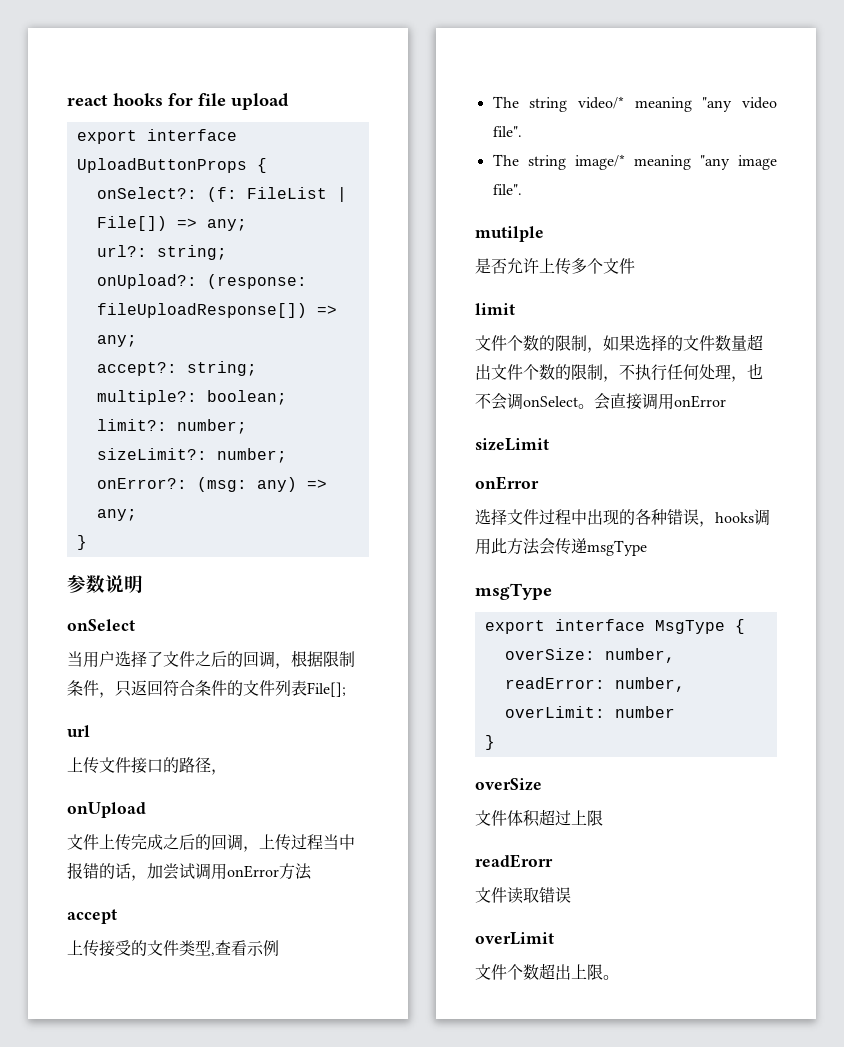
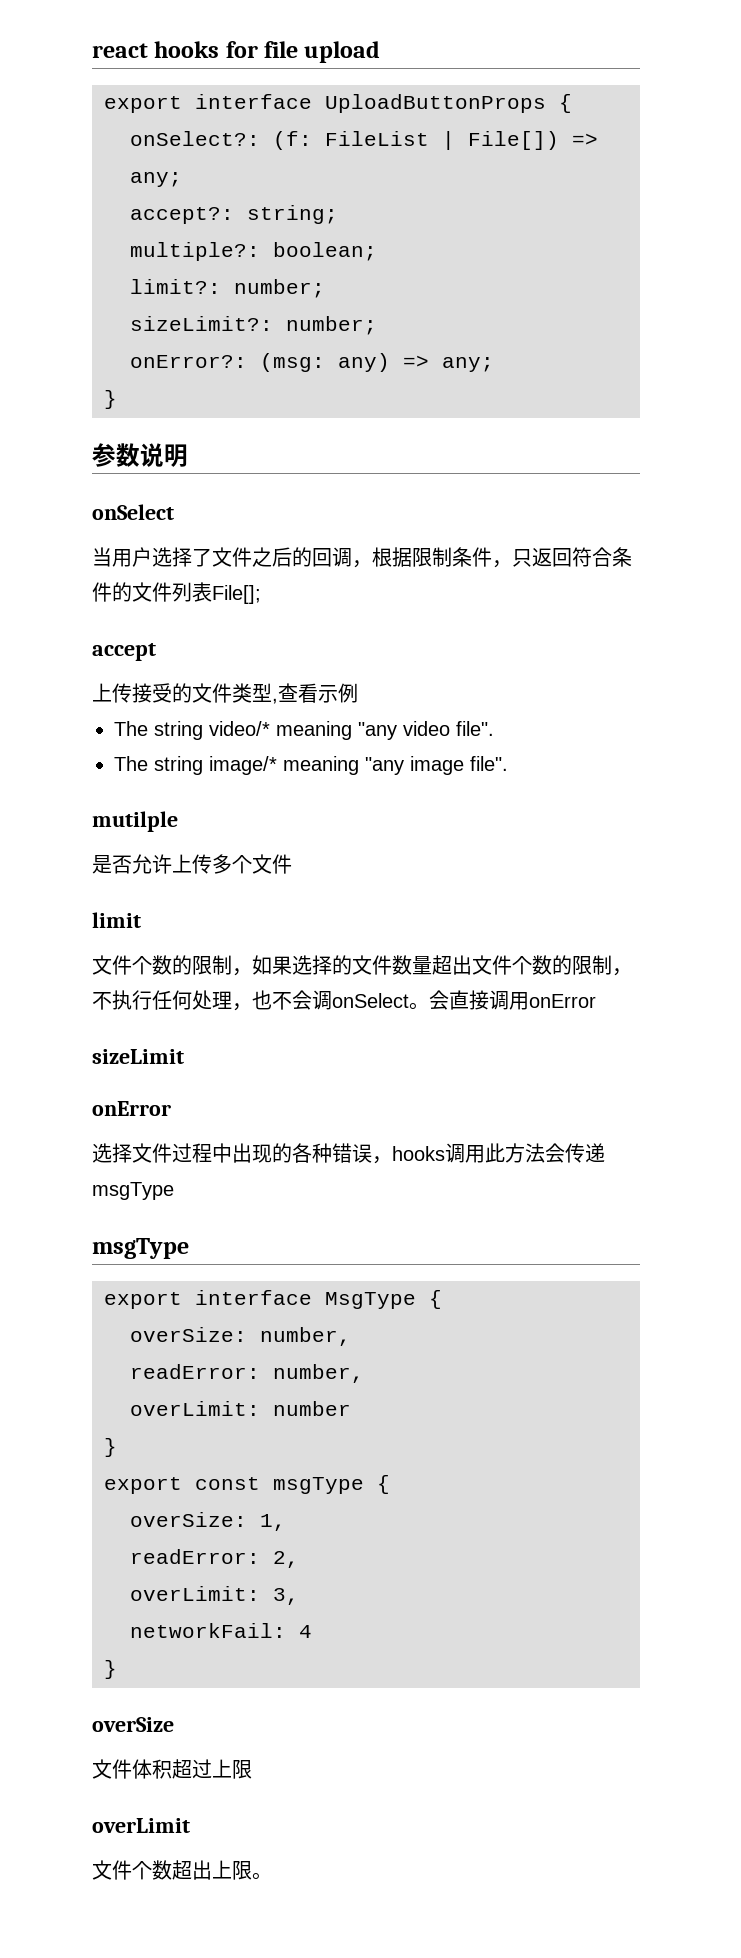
[96,245,227,260] [96,274,307,289] [96,303,337,318] [96,335,137,347] // url?: string; // onUpload?: (response: fileUploadResponse[]) => any; -> (182, 179) none
[67,725,90,737] [67,757,227,775] [67,802,146,818] [67,834,355,852] [67,862,312,881] // url // 上传文件接口的路径， // onUpload // 文件上传完成之后的回调，上传过程当中报错的话，加尝试调用onError方法 -> (261, 594) none
(495, 742) none -> [104,1475,390,1494] [130,1512,286,1531] [130,1549,299,1568] [130,1586,299,1605] [130,1623,312,1638] [104,1660,117,1679] // export const msgType { // overSize: 1, // readError: 2, // overLimit: 3, // networkFail: 4 // }
[475,854,553,868] [475,887,571,904] // readErorr // 文件读取错误 -> (252, 1769) none

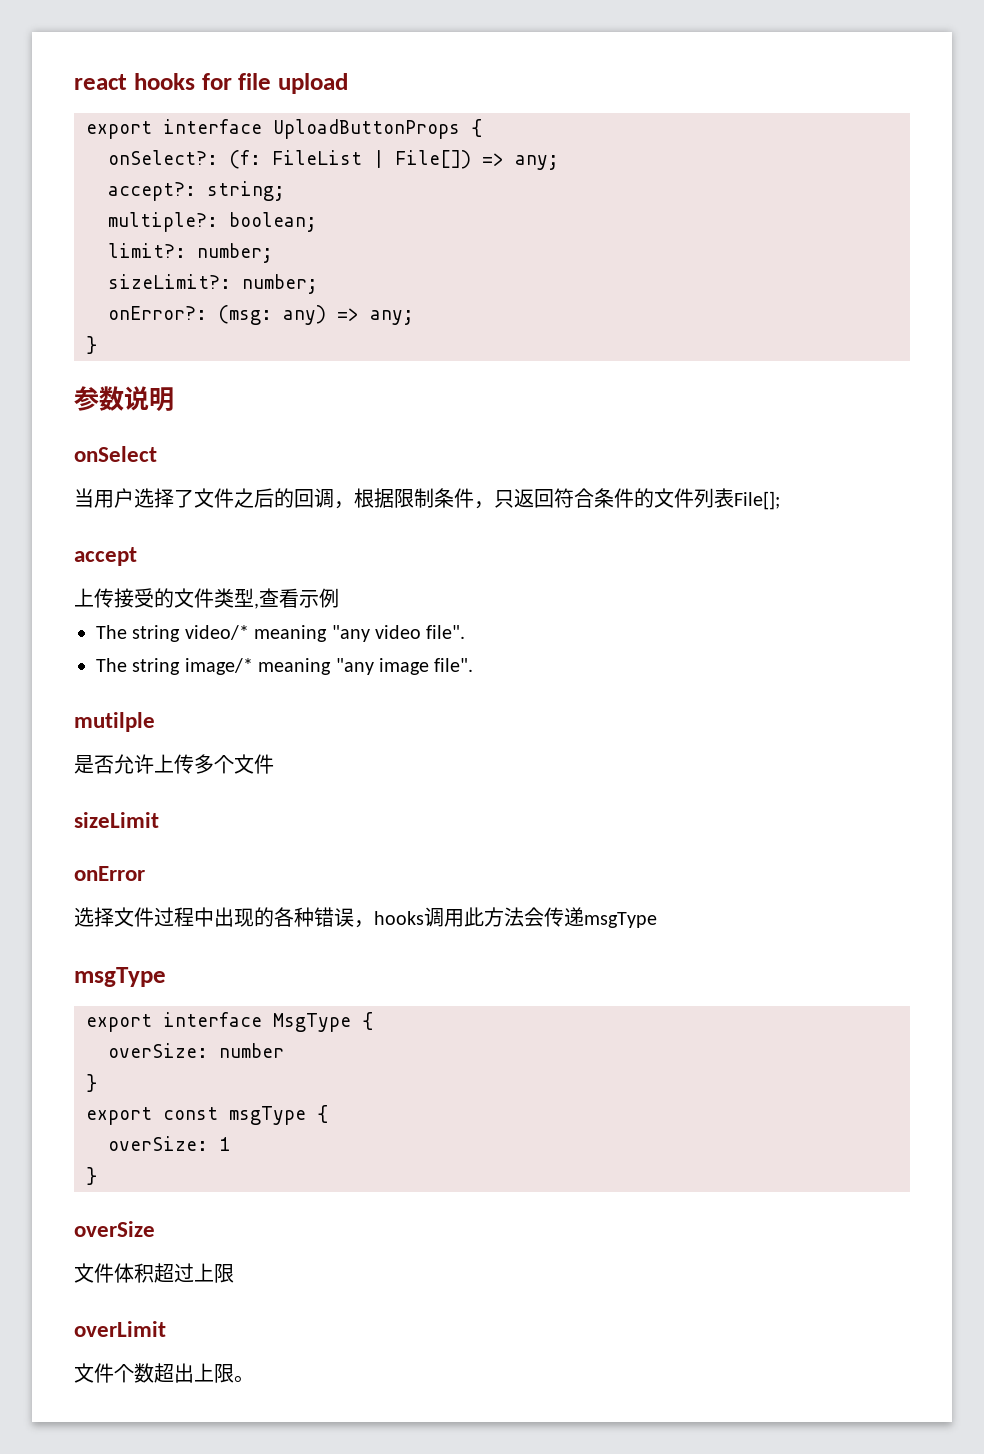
[92,912,141,928] [92,955,632,976] [92,990,596,1011] // limit // 文件个数的限制，如果选择的文件数量超出文件个数的限制，不执行任何处理，也不会调onSelect。会直接调用onError -> (274, 764) none
[260,1327,351,1346] [130,1364,364,1383] [130,1401,260,1416] number, // readError: number, // overLimit: -> (208, 1050) none
[260,1514,286,1531] [130,1549,299,1568] [130,1586,299,1605] [130,1623,312,1638] 1, // readError: 2, // overLimit: 3, // networkFail: 4 -> [219,1137,230,1151] 1

